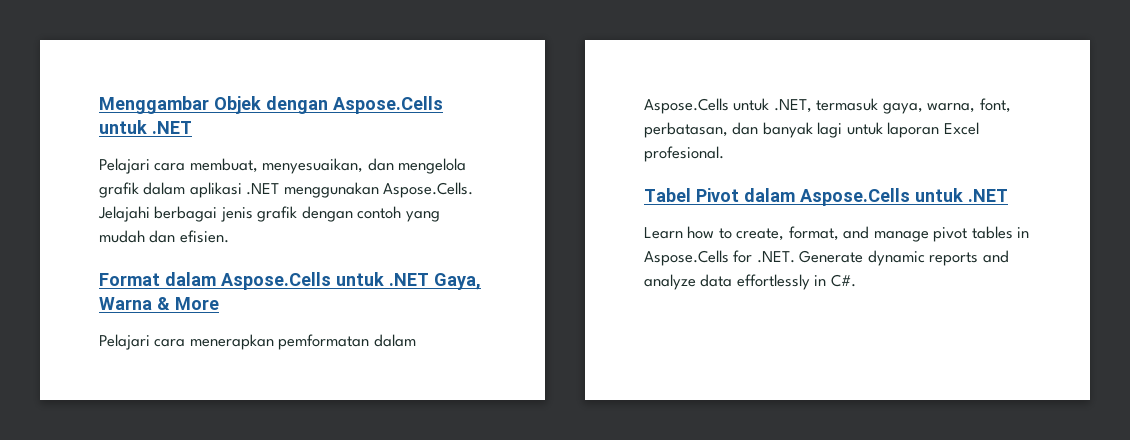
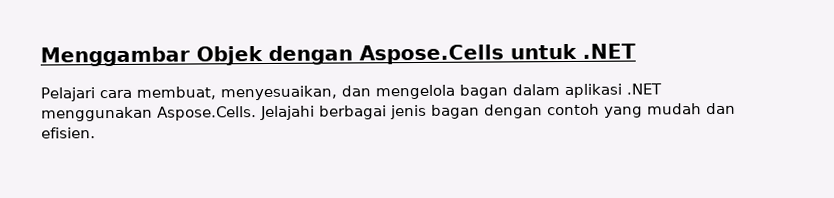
[99,182,139,198] grafik -> [459,84,508,99] bagan
[257,206,298,222] grafik -> [431,104,480,119] bagan
[99,272,481,290] [99,297,219,310] [99,334,416,350] [644,98,1011,114] [644,122,979,138] [644,146,724,162] [644,188,1008,206] [644,226,1030,242] [644,250,1009,266] [644,274,856,290] // Format dalam Aspose.Cells untuk .NET Gaya, Warna & More // Pelajari cara menerapkan pemformatan dalam Aspose.Cells untuk .NET, termasuk gaya, warna, font, perbatasan, dan banyak lagi untuk laporan Excel profesional. // Tabel Pivot dalam Aspose.Cells untuk .NET // Learn how to create, format, and manage pivot tables in Aspose.Cells for .NET. Generate dynamic reports and analyze data effortlessly in C#. -> (96, 133) none

